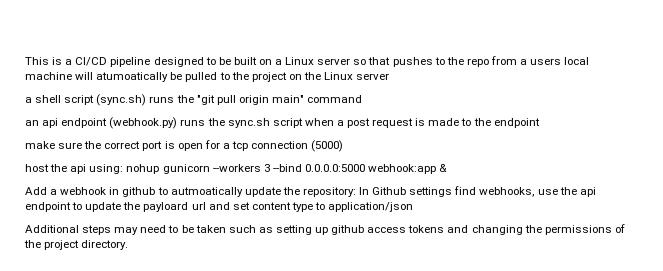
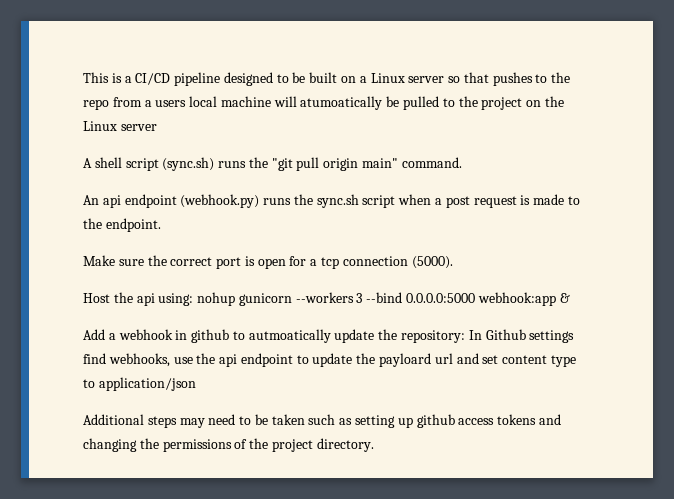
[25,97,32,103] a -> [83,158,92,168] A
[307,95,363,103] [25,120,39,126] command // an -> [401,157,462,168] [83,195,99,205] command. // An
[493,118,540,128] [25,141,55,149] endpoint // make -> [105,218,161,232] [83,255,115,266] endpoint. // Make
[311,140,344,152] [25,164,49,172] (5000) // host -> [411,256,453,269] [83,293,110,303] (5000). // Host

